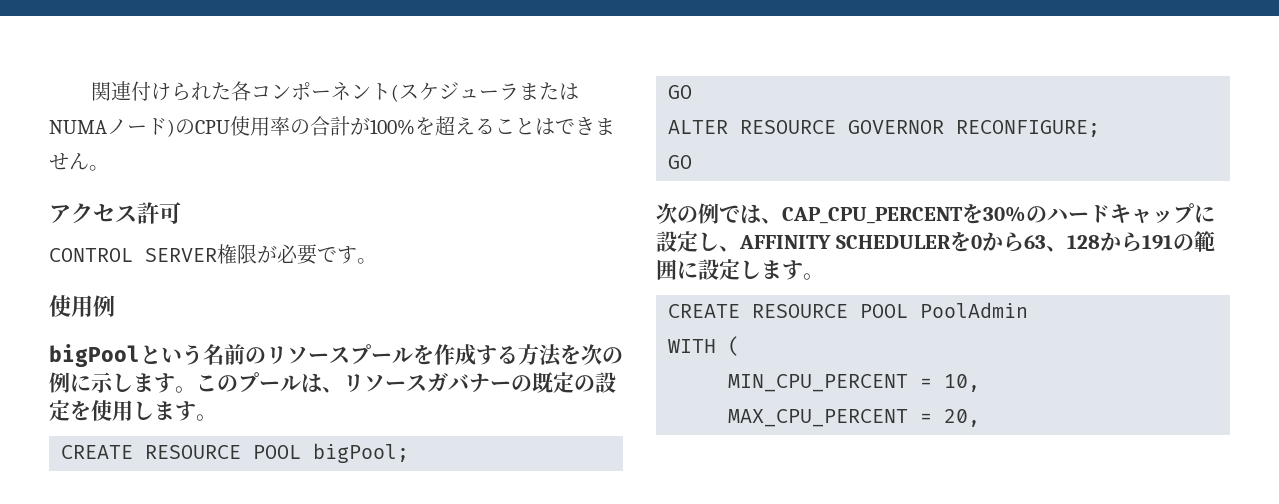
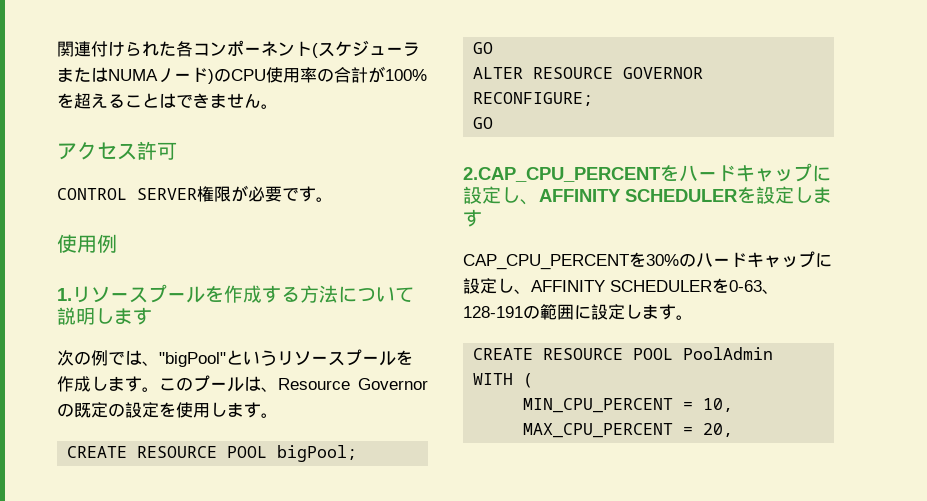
[49,344,266,367] bigPoolという名前の -> [57,288,72,301] 1.
[560,344,623,365] [49,372,114,393] を次の例に示 -> [338,286,414,303] [57,307,152,325] [57,349,413,367] [57,376,91,392] について説明します // 次の例では、"bigPool"というリソースプールを作成
[343,373,511,393] リソースガバナー -> [278,378,428,390] Resource Governor
[656,203,782,224] 次の例では、 -> [463,163,831,182] [463,186,832,205] [463,209,482,227] 2.CAP_CPU_PERCENTをハードキャップに設定し、AFFINITY SCHEDULERを設定します //
[970,232,1173,252] 0から63、128から191 -> [729,280,779,294] [463,306,523,318] 0-63、128-191

